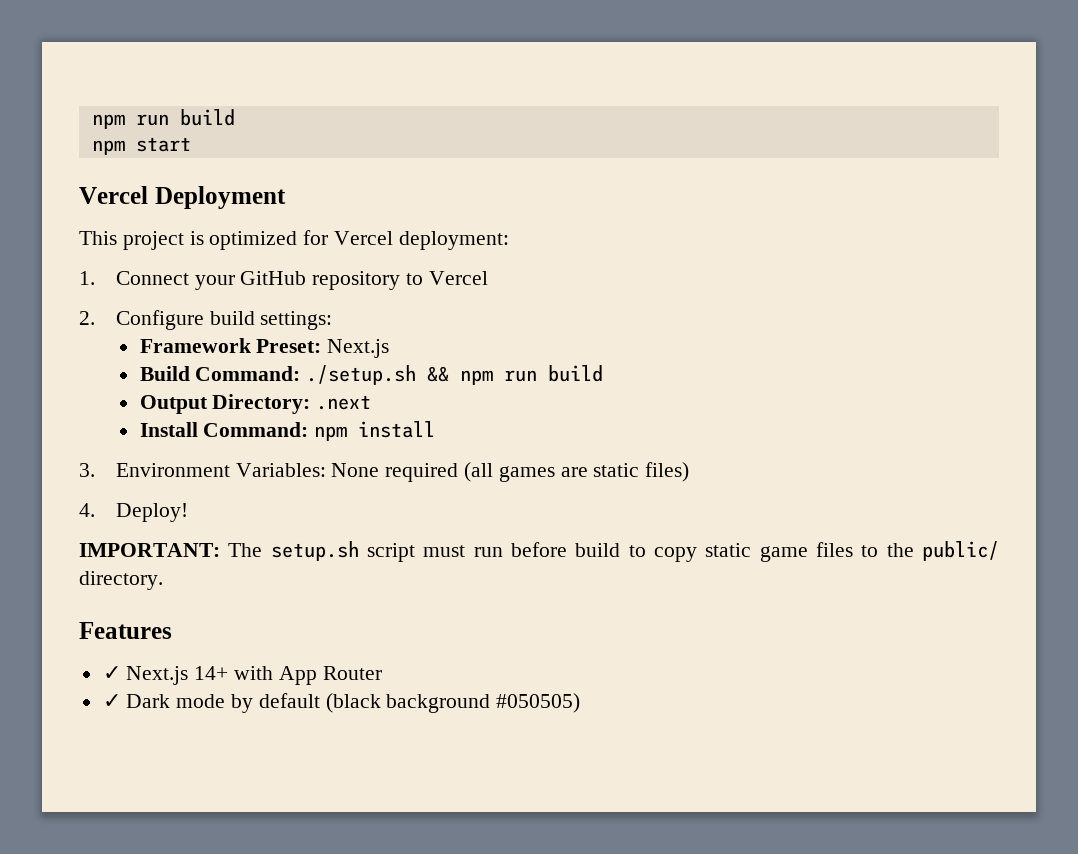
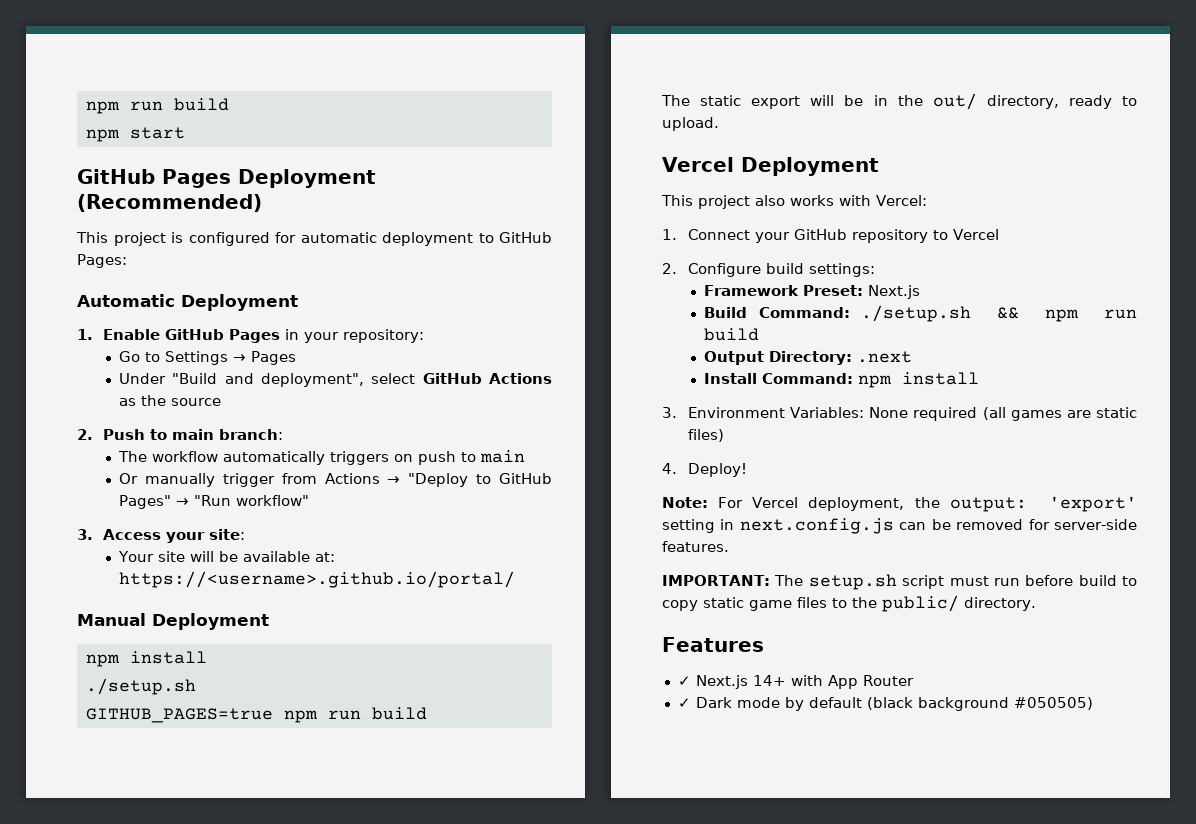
(191, 144) none -> [77,169,376,188] [77,194,262,212] [76,232,552,246] [77,254,127,268] [77,294,298,311] [77,329,425,343] [119,351,297,365] [119,373,552,387] [119,395,222,406] [77,429,284,440] [118,450,526,465] [119,473,552,487] [119,495,310,509] [77,529,246,543] [118,551,335,562] [119,571,516,588] [77,613,269,630] [85,651,207,667] [85,678,196,695] [85,707,427,723] [661,93,1137,110] [662,117,719,131] // GitHub Pages Deployment (Recommended) // This project is configured for automatic deployment to GitHub Pages: // Automatic Deployment // 1. Enable GitHub Pages in your repository: // Go to Settings → Pages // Under "Build and deployment", select GitHub Actions as the source // 2. Push to main branch: // The workflow automatically triggers on push to main // Or manually trigger from Actions → "Deploy to GitHub Pages" → "Run workflow" // 3. Access your site: // Your site will be available at: https://<username>.github.io/portal/ // Manual Deployment // npm install // ./setup.sh // GITHUB_PAGES=true npm run build // The static export will be in the out/ directory, ready to upload.
[189,230,509,250] is optimized for Vercel deployment: -> [755,195,927,206] also works with Vercel:
(188, 512) none -> [662,496,1137,512] [662,518,1138,534] [662,541,729,552] // Note: For Vercel deployment, the output: 'export' setting in next.config.js can be removed for server-side features.

